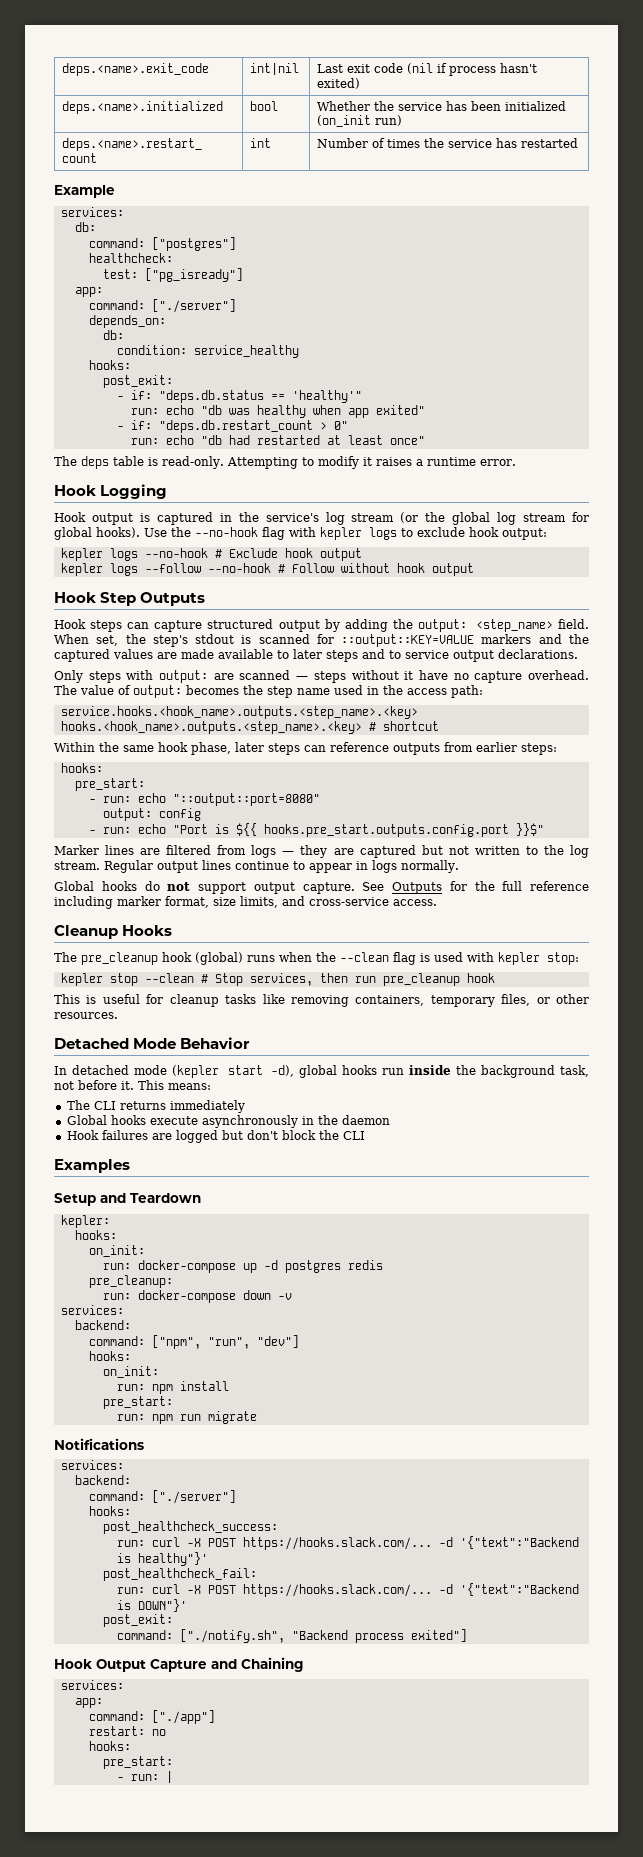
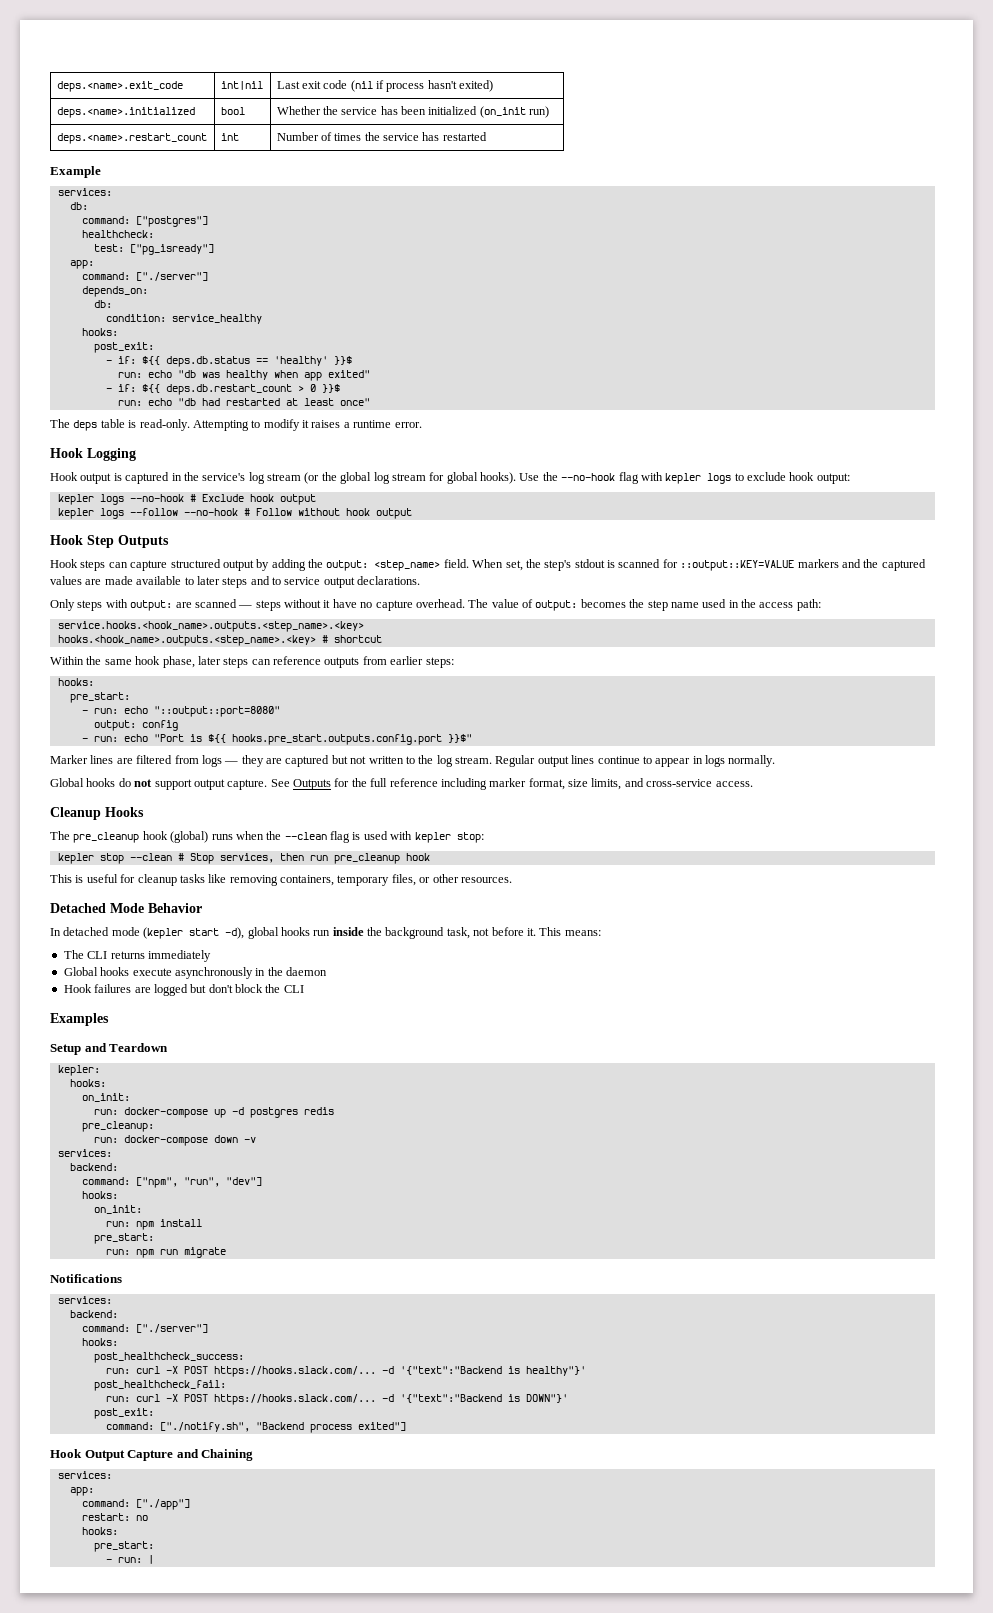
[158,390,362,403] "deps.db.status == 'healthy'" -> [141,356,352,367] ${{ deps.db.status == 'healthy' }}$
[158,420,348,433] "deps.db.restart_count > 0" -> [141,384,340,395] ${{ deps.db.restart_count > 0 }}$

